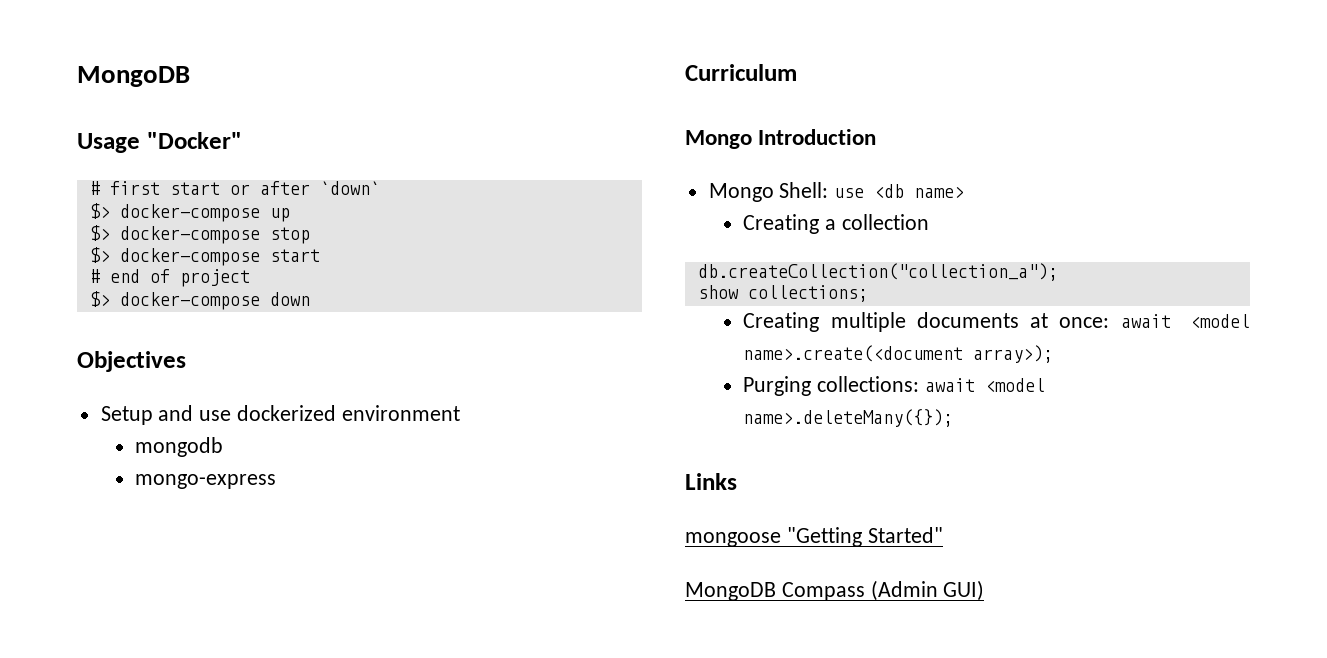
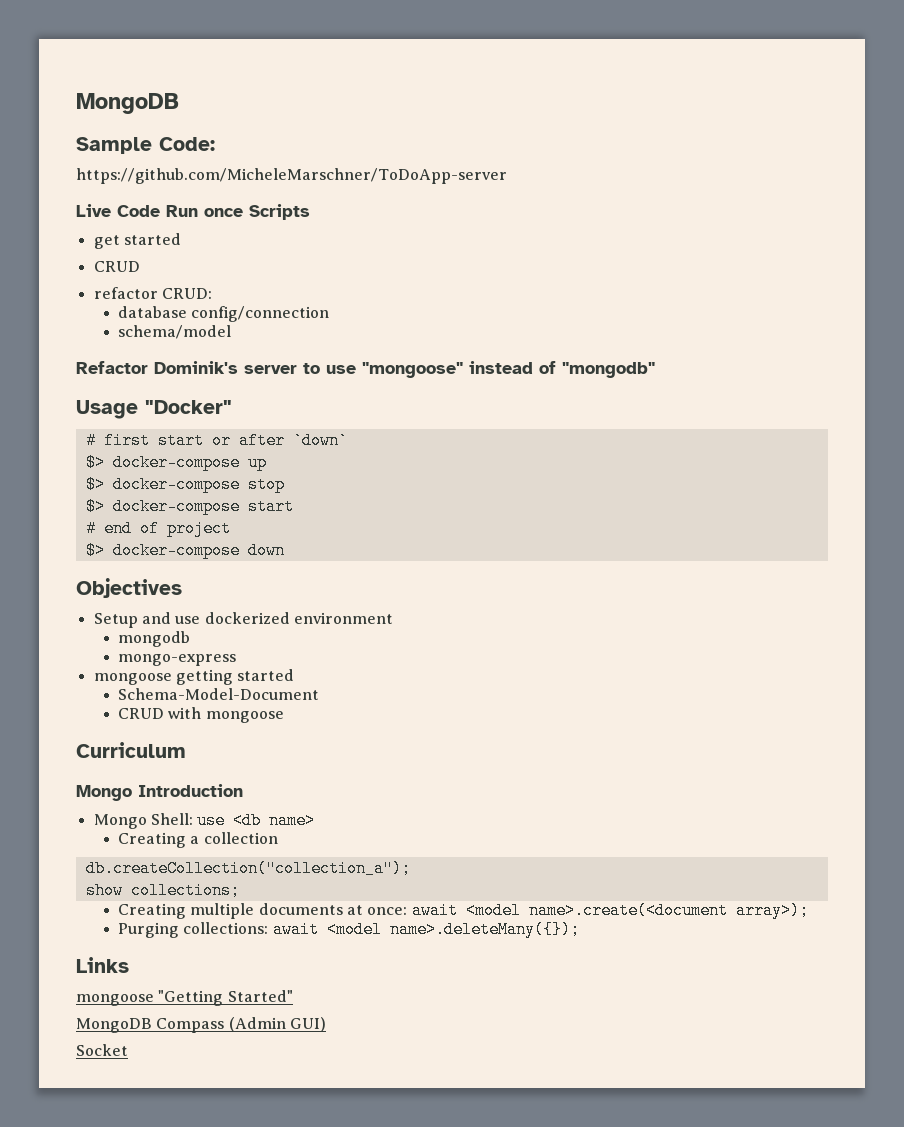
[77,66,190,87] MongoDB -> [76,93,179,114] [76,137,215,154] [76,168,507,184] [76,204,310,220] [93,233,181,249] [93,261,140,272] [93,287,212,299] [118,306,330,322] [118,325,232,339] [76,361,655,378] MongoDB // Sample Code: // https://github.com/MicheleMarschner/ToDoApp-server // Live Code Run once Scripts // get started // CRUD // refactor CRUD: // database config/connection // schema/model // Refactor Dominik's server to use "mongoose" instead of "mongodb"
(277, 481) none -> [93,669,295,685] [118,688,320,700] [118,707,284,723] // mongoose getting started // Schema-Model-Document // CRUD with mongoose
(985, 590) none -> [76,1044,128,1056] // Socket

